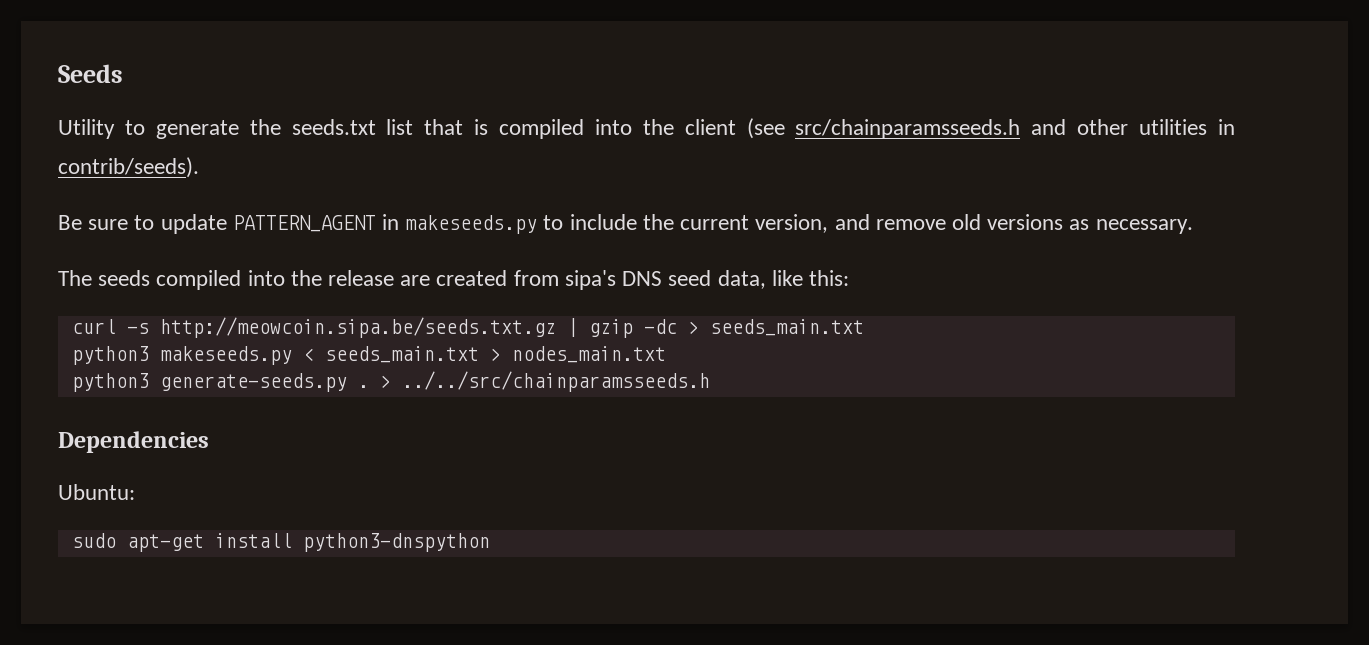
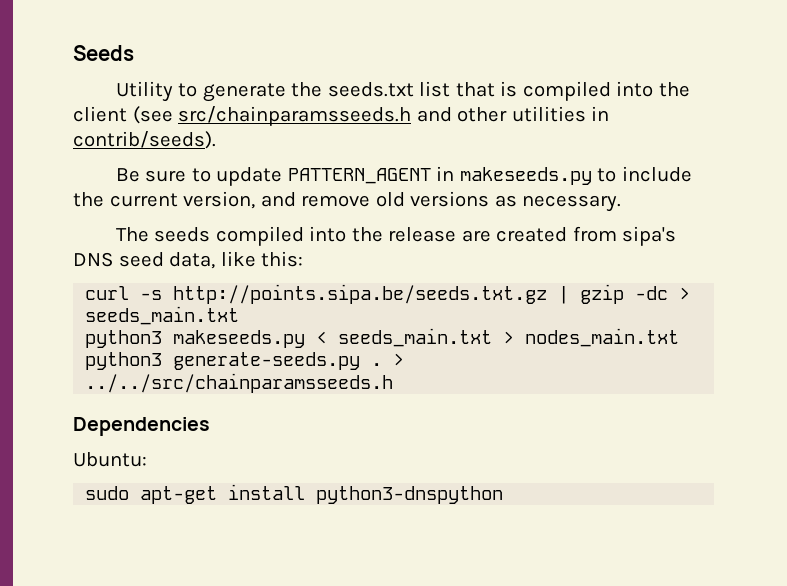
[159,317,556,338] http://meowcoin.sipa.be/seeds.txt.gz -> [173,284,548,304] http://points.sipa.be/seeds.txt.gz

